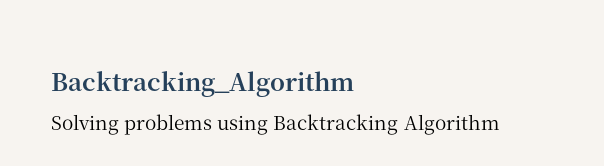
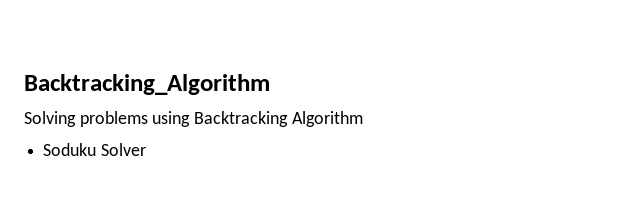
(500, 124) none -> [43,143,146,156] // Soduku Solver

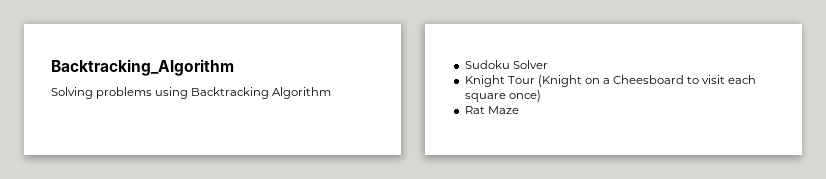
[43,143,97,156] Soduku -> [464,60,510,69] Sudoku
(146, 149) none -> [464,75,757,87] [464,90,541,102] [464,106,519,114] // Knight Tour (Knight on a Cheesboard to visit each square once) // Rat Maze

